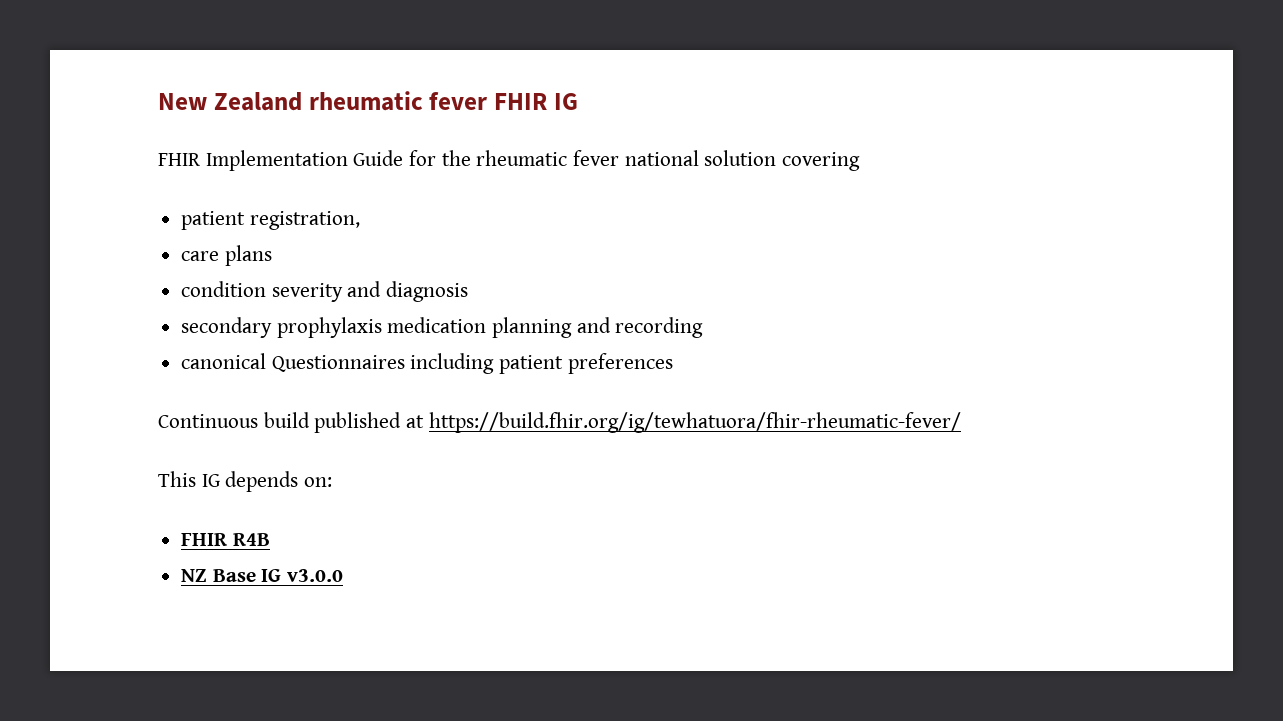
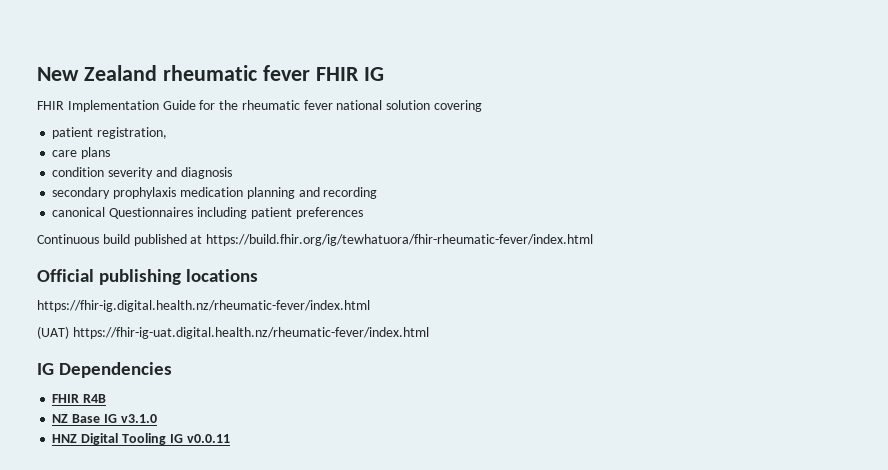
[428,412,961,433] [158,471,333,492] https://build.fhir.org/ig/tewhatuora/fhir-rheumatic-fever/ // This IG depends on: -> [206,234,594,246] [37,269,259,285] [37,300,370,312] [37,326,429,339] [37,362,173,378] https://build.fhir.org/ig/tewhatuora/fhir-rheumatic-fever/index.html // Official publishing locations // https://fhir-ig.digital.health.nz/rheumatic-fever/index.html // (UAT) https://fhir-ig-uat.digital.health.nz/rheumatic-fever/index.html // IG Dependencies
[287,569,344,582] v3.0.0 -> [120,414,157,423] [52,433,230,445] v3.1.0 // HNZ Digital Tooling IG v0.0.11

